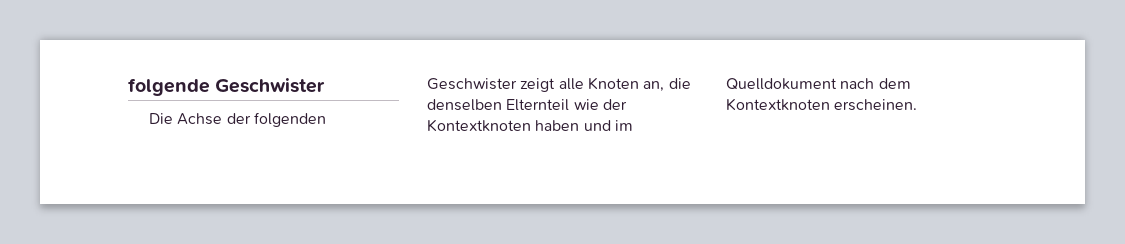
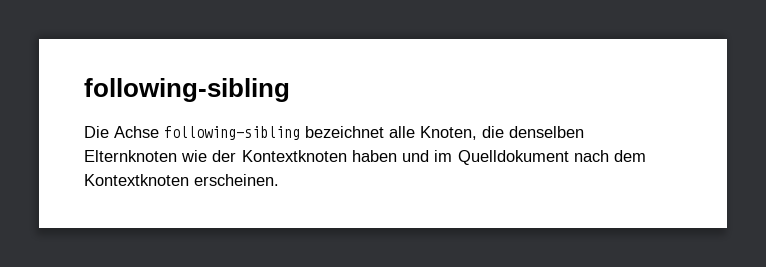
[128,78,326,96] folgende Geschwister -> [84,78,290,102] following-sibling
[226,112,327,127] [427,77,665,92] der folgenden Geschwister zeigt alle Knoten an, -> [164,126,477,140] following-sibling bezeichnet alle Knoten,
[506,99,570,111] Elternteil -> [84,150,177,162] Elternknoten

